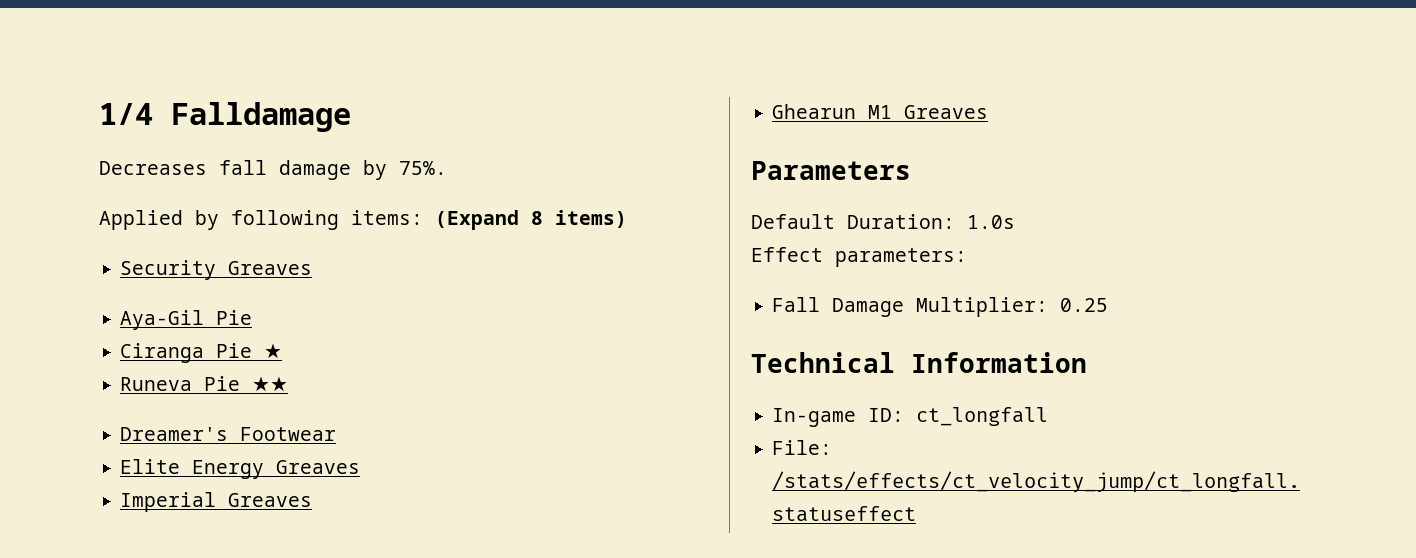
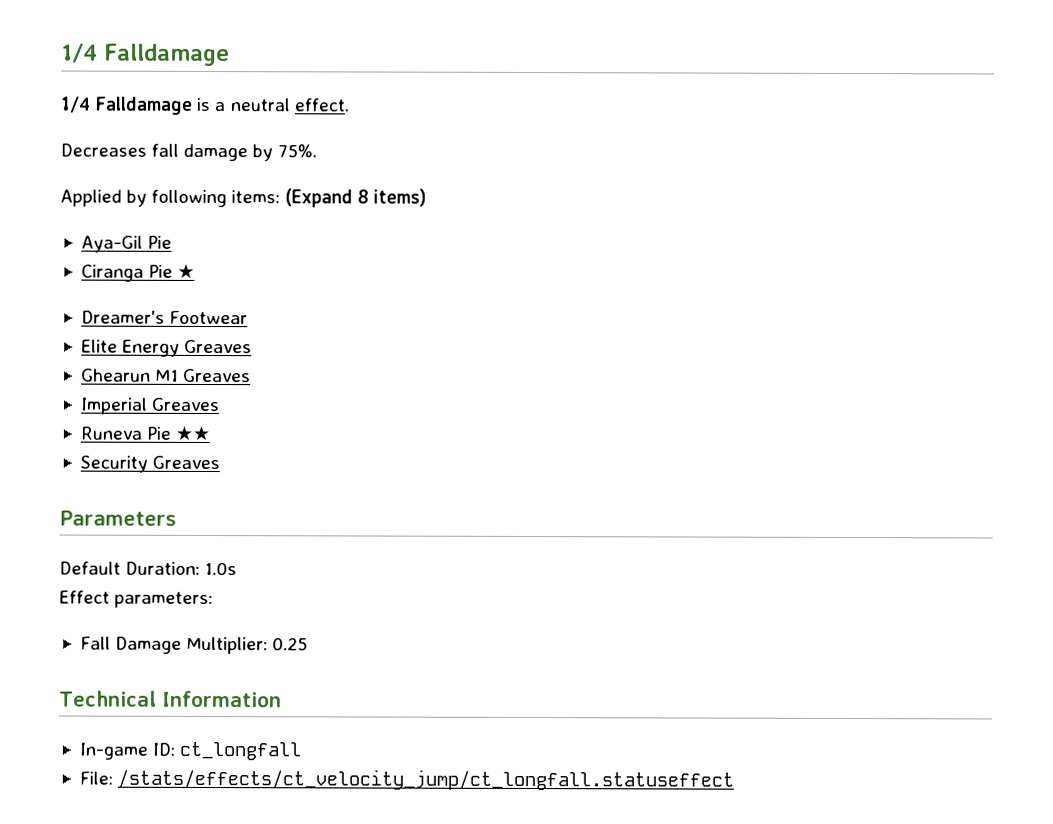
[99,102,351,132] 1/4 Falldamage -> [61,43,230,67] [60,96,349,115] 1/4 Falldamage // 1/4 Falldamage is a neutral effect.
[120,260,313,280] // Security Greaves -> (427, 197) none
[120,376,289,392] // Runeva Pie ★★ -> (196, 271) none
(361, 467) none -> [80,368,252,383] // Ghearun M1 Greaves
[772,104,893,119] Ghearun M1 -> [79,425,211,442] [79,455,148,473] Runeva Pie ★★ // Security

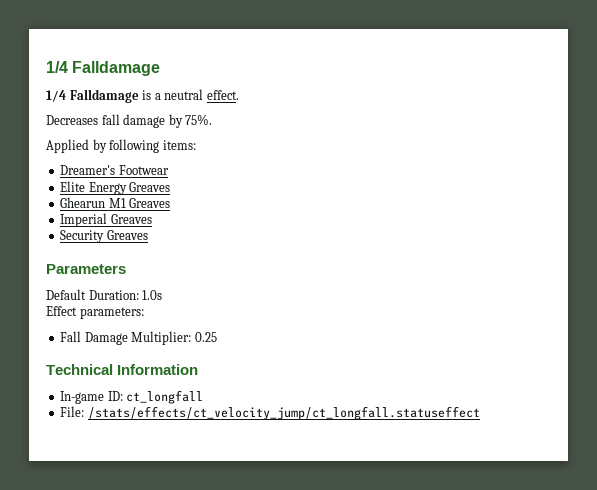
[284,188,427,208] [80,235,173,253] [80,263,196,282] (Expand 8 items) // Aya-Gil Pie // Ciranga Pie ★ -> (196, 145) none
[79,425,211,442] // Runeva Pie ★★ -> (152, 219) none

